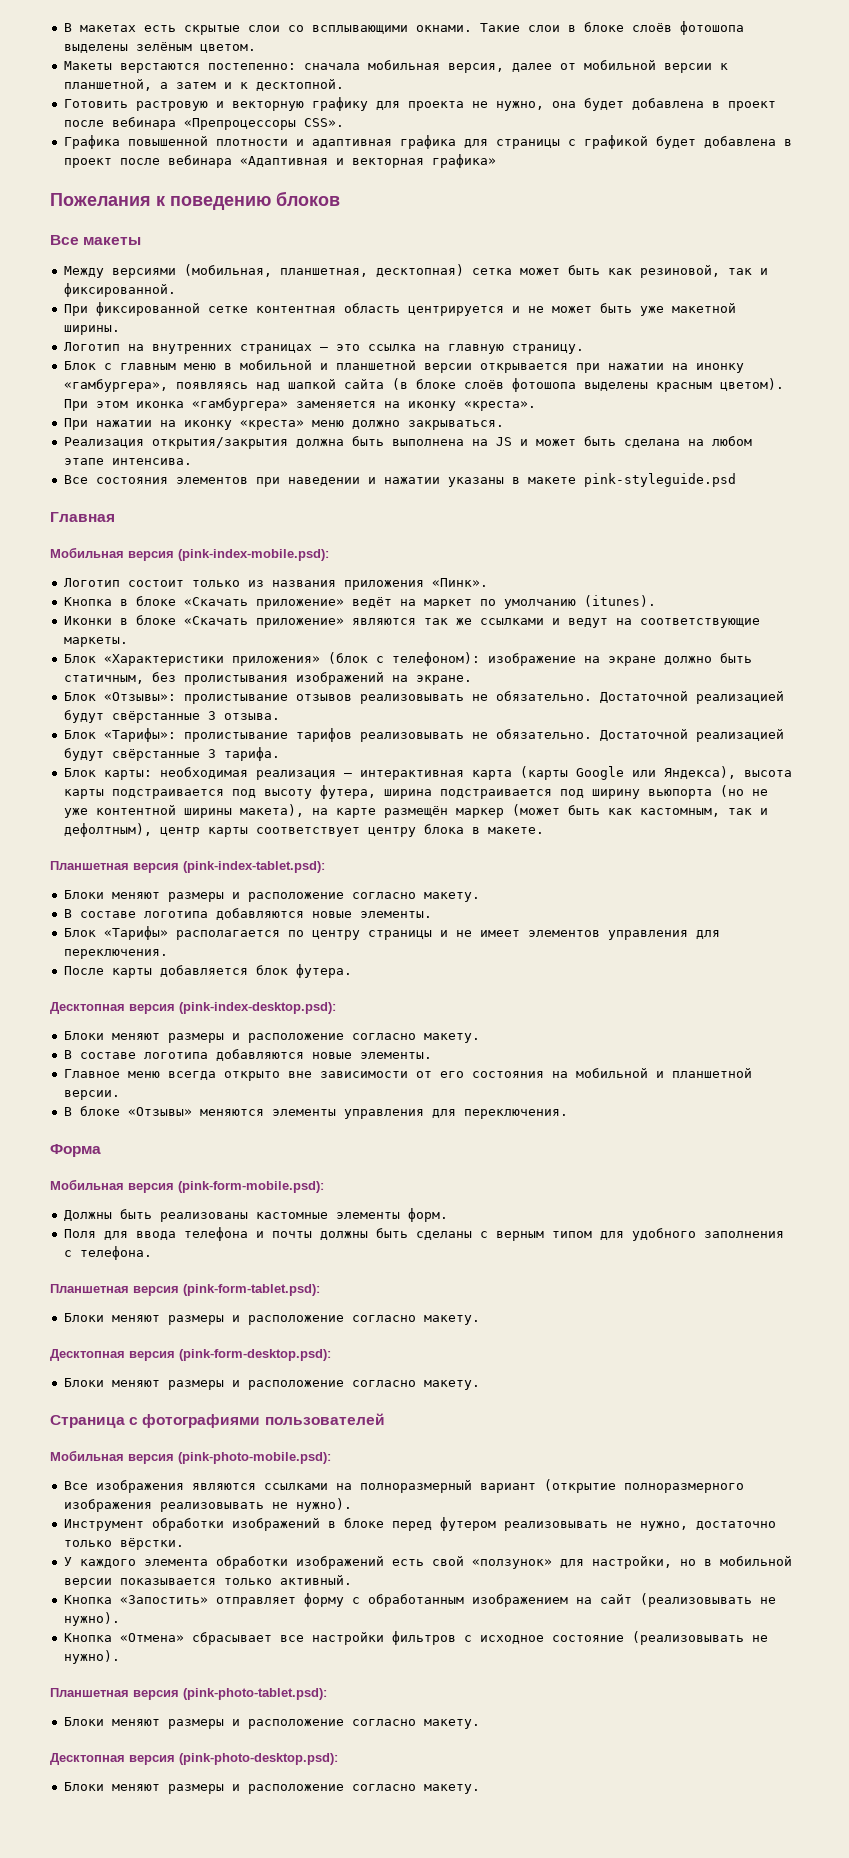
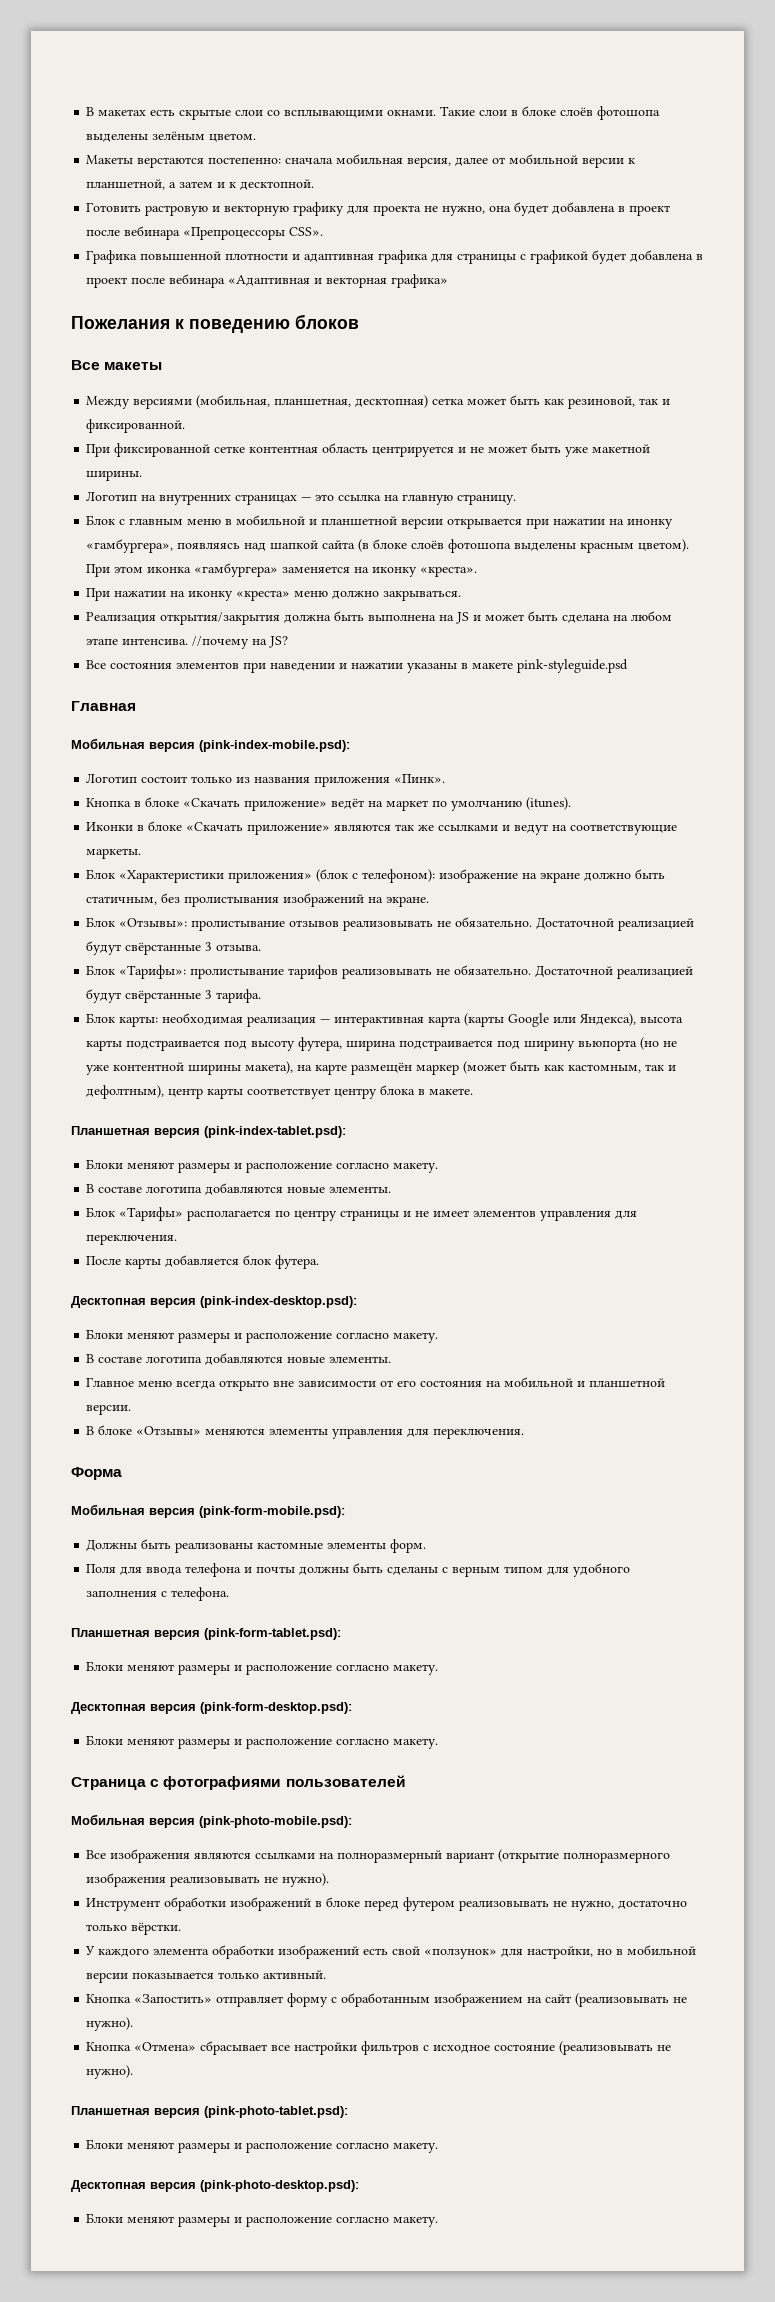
(192, 461) none -> [192,636,289,649] //почему на JS?

